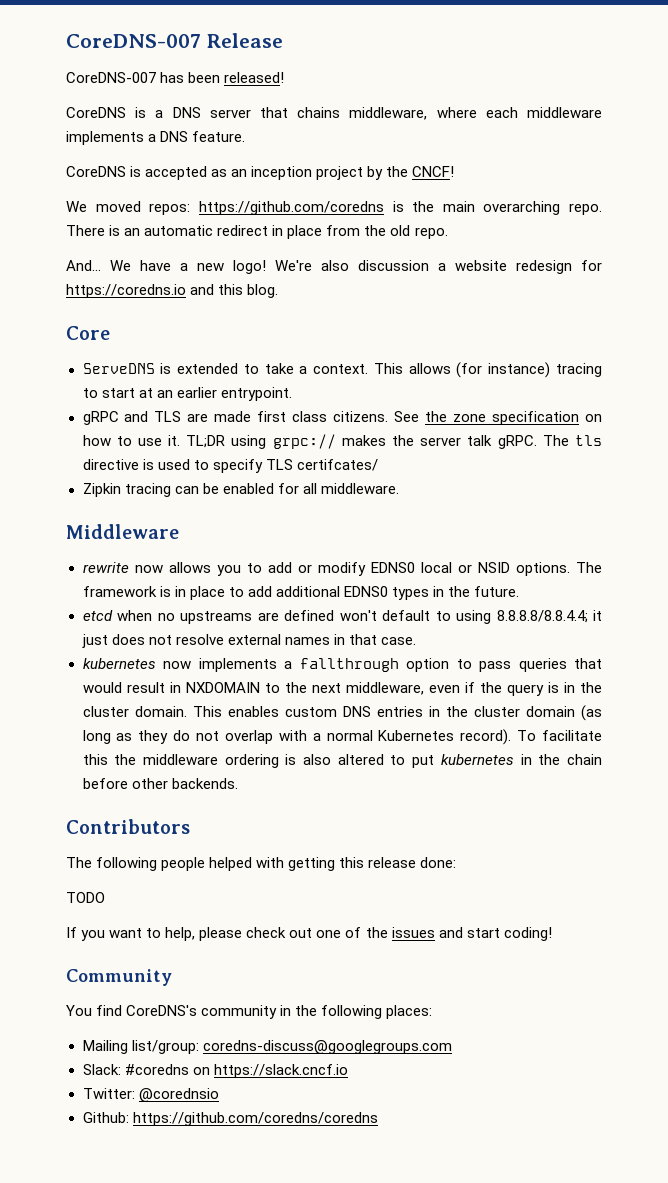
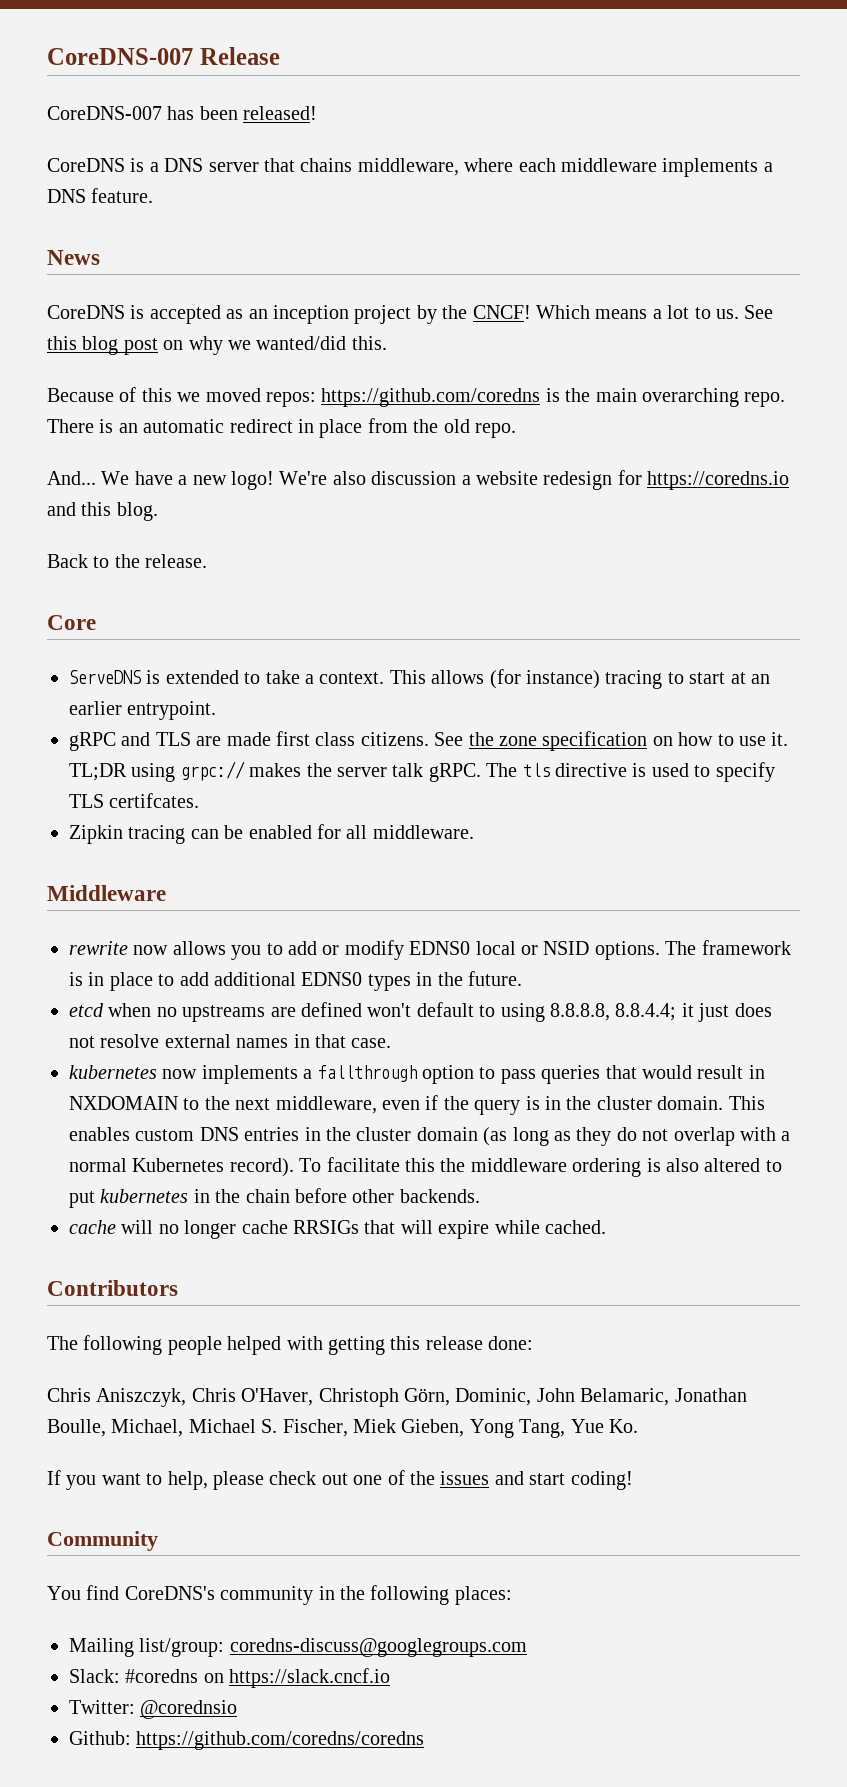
(246, 136) none -> [47,250,100,265] // News
[66,201,87,212] // We -> [535,305,774,319] [47,336,387,355] [47,387,201,402] Which means a lot to us. See this blog post on why we wanted/did this. // Because of this we
(279, 291) none -> [47,554,208,568] // Back to the release.
[296,459,378,471] certifcates/ -> [109,793,200,808] certifcates.
[496,610,588,623] 8.8.8.8/8.8.4.4; -> [549,1003,677,1021] 8.8.8.8, 8.8.4.4;
(238, 783) none -> [69,1220,606,1239] // cache will no longer cache RRSIGs that will expire while cached.
[66,892,105,903] TODO -> [47,1388,747,1407] [47,1419,638,1438] Chris Aniszczyk, Chris O'Haver, Christoph Görn, Dominic, John Belamaric, Jonathan Boulle, Michael, Michael S. Fischer, Miek Gieben, Yong Tang, Yue Ko.

